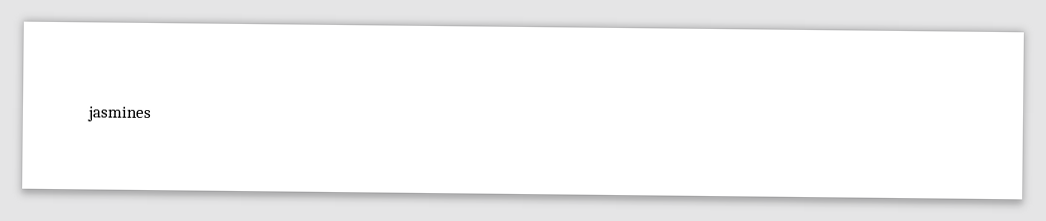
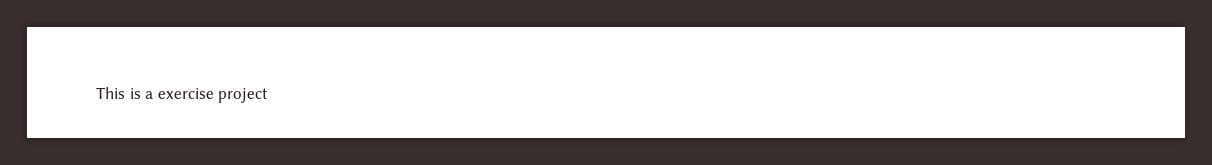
[87,106,152,123] jasmines -> [96,87,269,103] This is a exercise project

